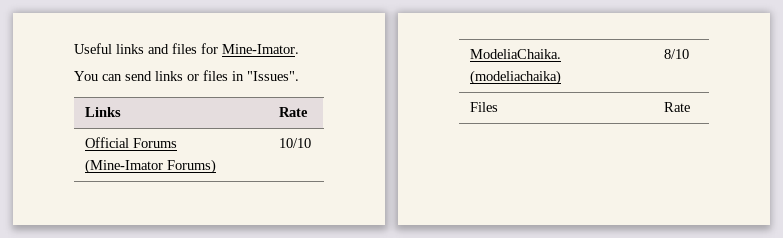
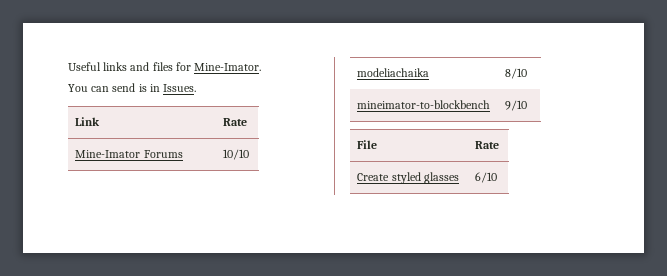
[155,70,299,81] [84,107,121,117] [278,107,308,117] [84,137,129,148] links or files in "Issues". // Links | Rate // Official -> [138,84,197,92] [75,117,101,126] [223,118,248,126] [75,150,141,158] is in Issues. // Link | Rate // Mine-Imator
[84,159,216,174] (Mine-Imator Forums) -> (183, 154) none
[469,49,561,59] [469,70,561,85] ModeliaChaika. (modeliachaika) -> [357,68,430,77] modeliachaika
[469,102,498,112] [663,102,690,112] Files | Rate -> [357,100,491,109] [505,100,528,111] [357,140,378,149] [475,141,500,149] [357,172,459,184] [475,172,498,183] mineimator-to-blockbench | 9/10 // File | Rate // Create styled glasses | 6/10

